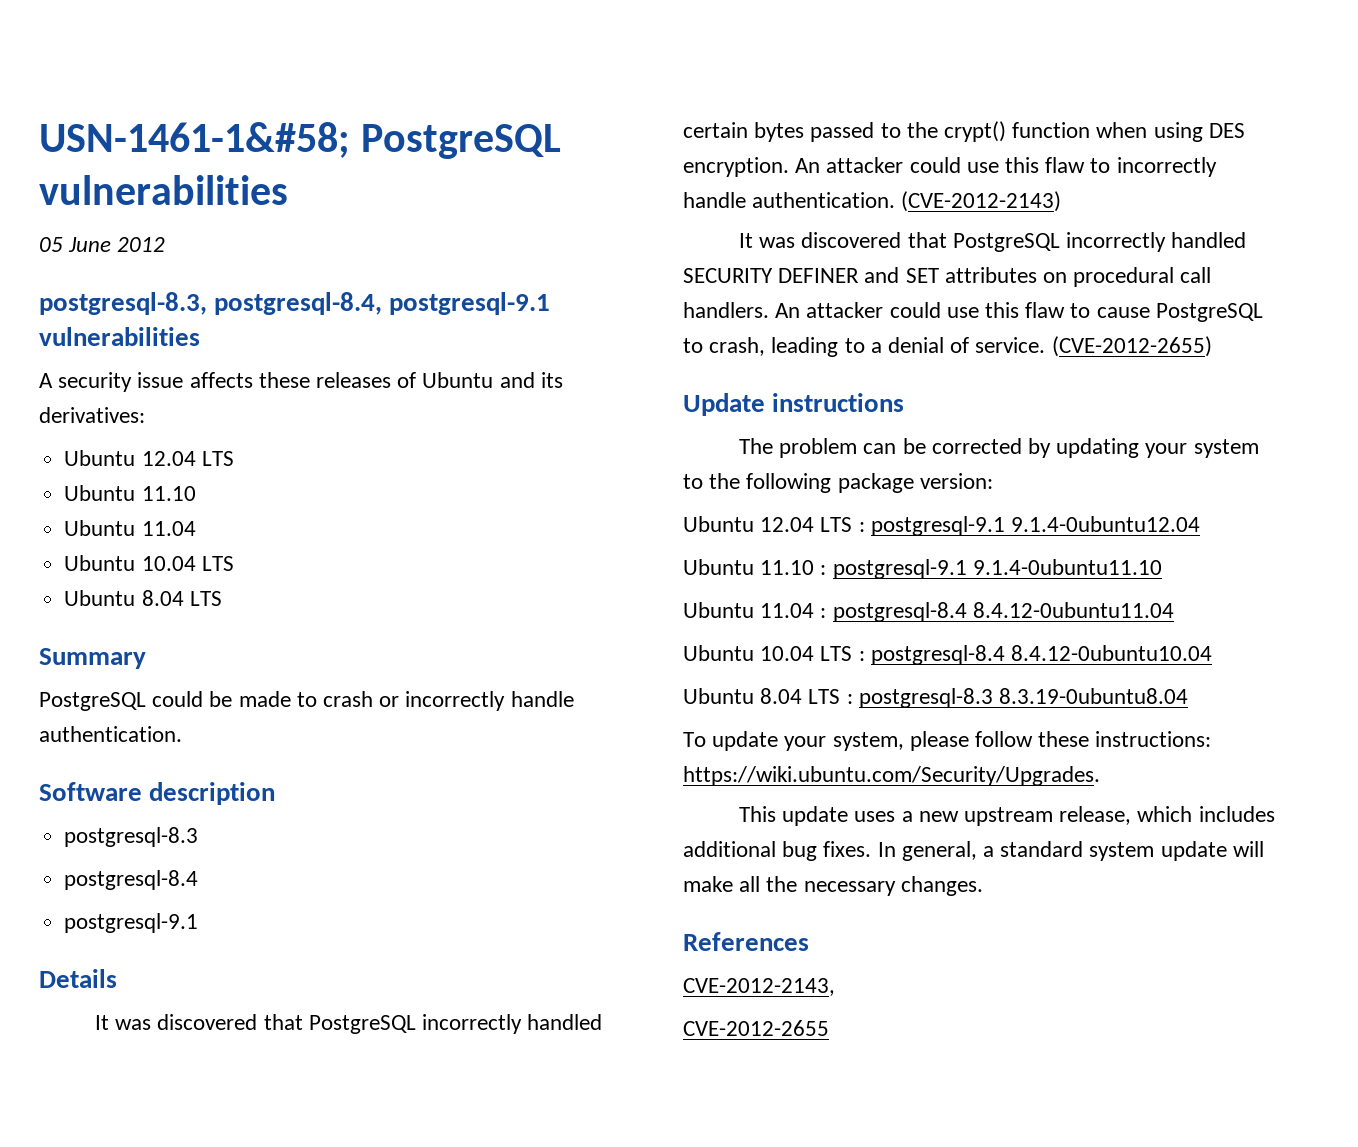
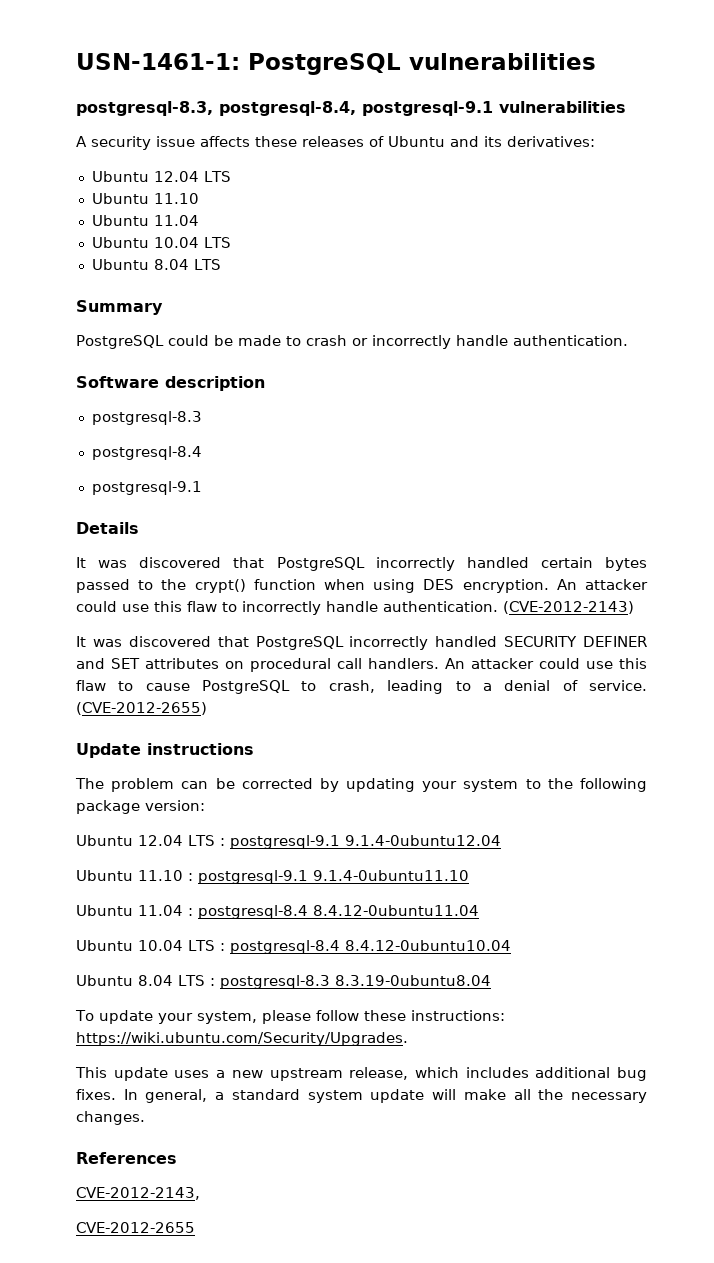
[39,122,350,158] USN-1461-1&#58; -> [76,53,240,70] USN-1461-1:
[39,237,166,252] // 05 June 2012 -> (596, 61) none

